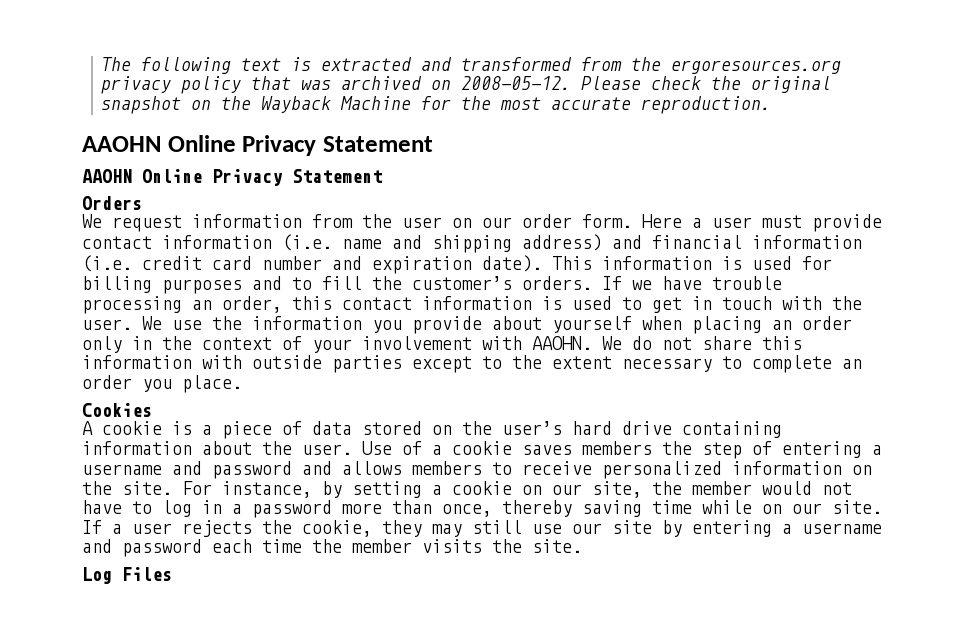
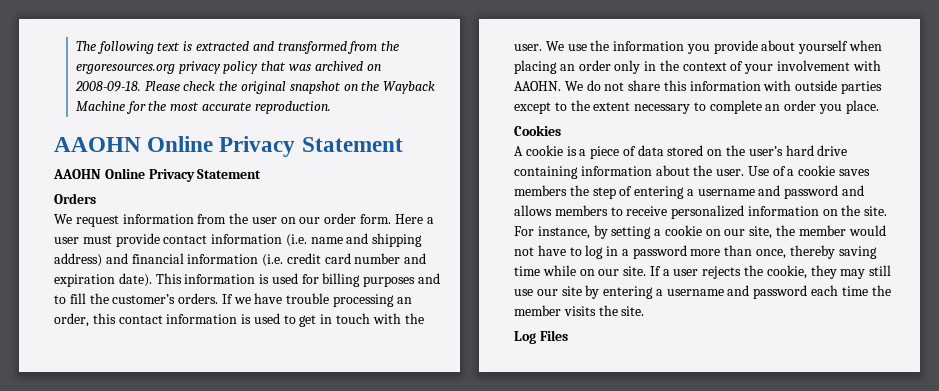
[461,76,572,90] 2008-05-12. -> [74,81,141,92] 2008-09-18.

